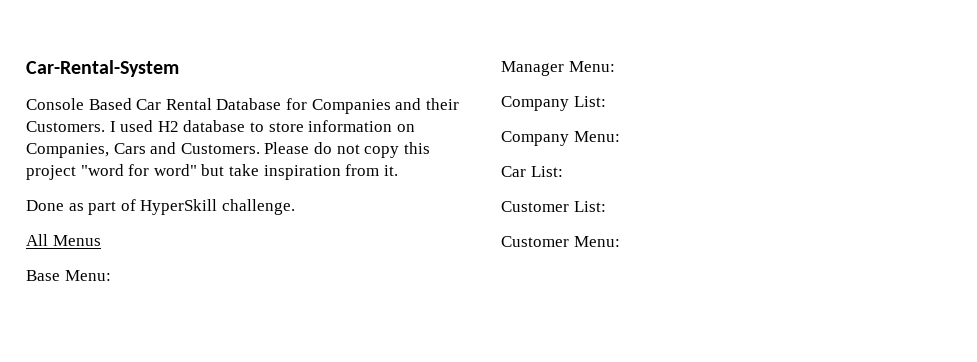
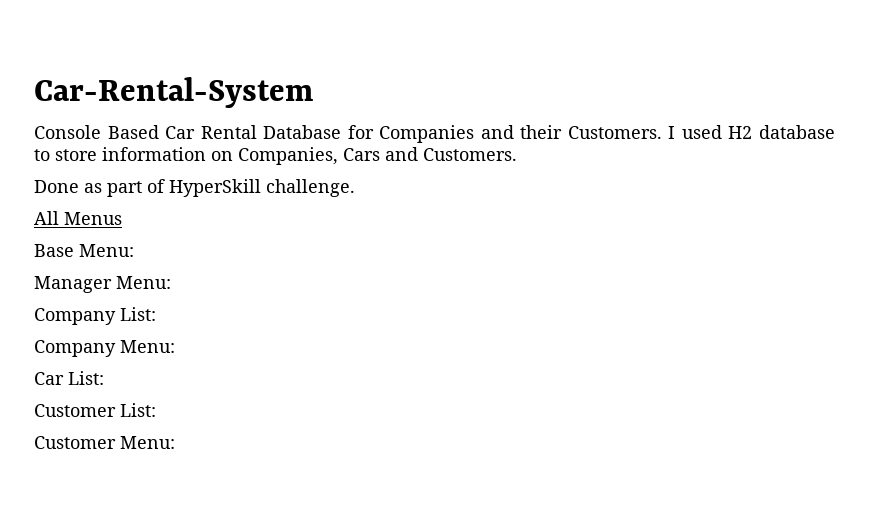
[264,142,430,158] [26,164,398,180] Please do not copy this project "word for word" but take inspiration from it. -> (517, 154) none

